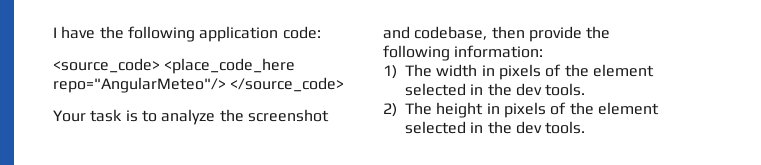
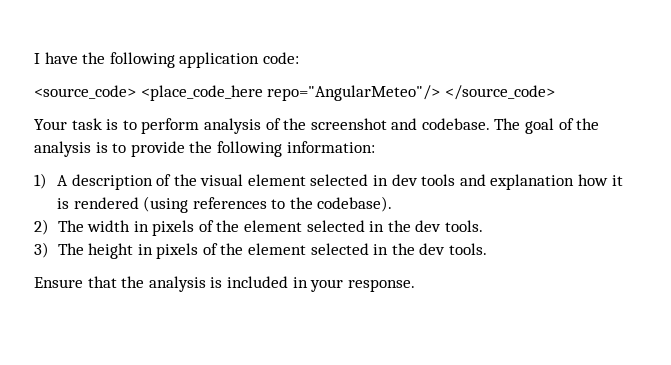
[161,109,329,125] [383,26,611,42] [383,45,544,61] [383,65,397,79] analyze the screenshot and codebase, then provide the following information: // 1) -> [141,118,600,134] [34,141,375,157] [34,173,623,190] [56,196,393,213] [34,219,49,235] perform analysis of the screenshot and codebase. The goal of the analysis is to provide the following information: // 1) A description of the visual element selected in dev tools and explanation how it is rendered (using references to the codebase). // 2)
[383,103,397,117] 2) -> [34,242,49,258] 3)
(586, 127) none -> [34,276,415,292] // Ensure that the analysis is included in your response.

